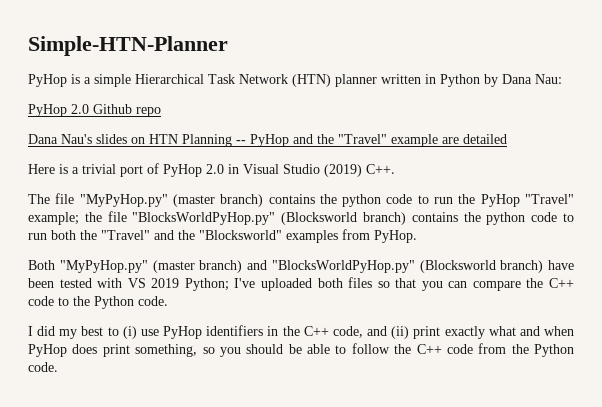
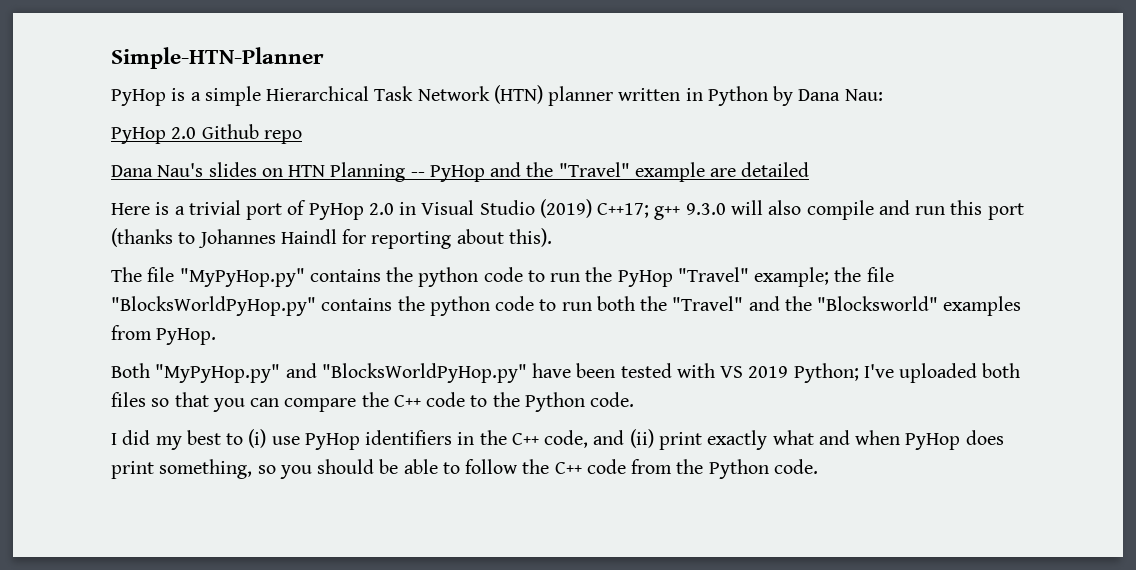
[366,164,395,174] C++. -> [597,200,1024,220] [111,228,552,249] C++17; g++ 9.3.0 will also compile and run this port (thanks to Johannes Haindl for reporting about this).
[172,194,264,207] (master branch) -> (305, 277) none
[281,212,406,225] (Blocksworld branch) -> (316, 306) none
[152,260,544,273] (master branch) and "BlocksWorldPyHop.py" (Blocksworld branch) -> [285,363,527,383] and "BlocksWorldPyHop.py"

